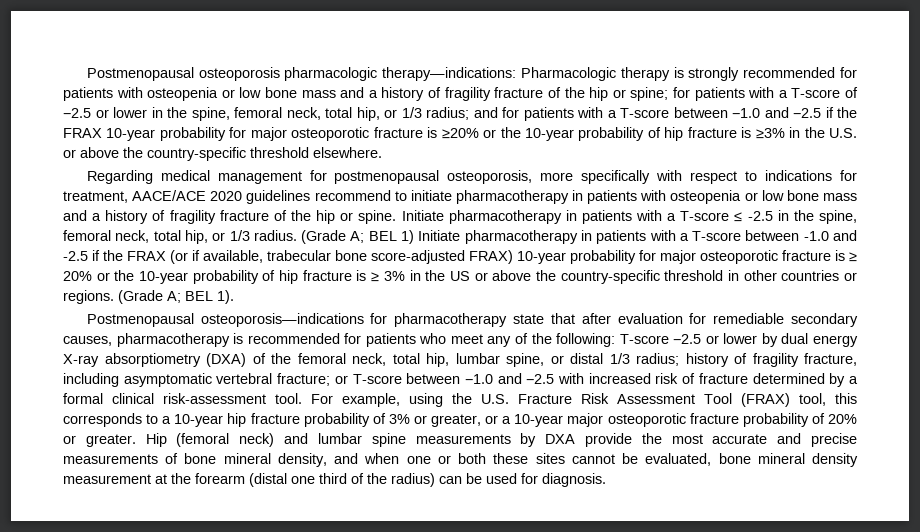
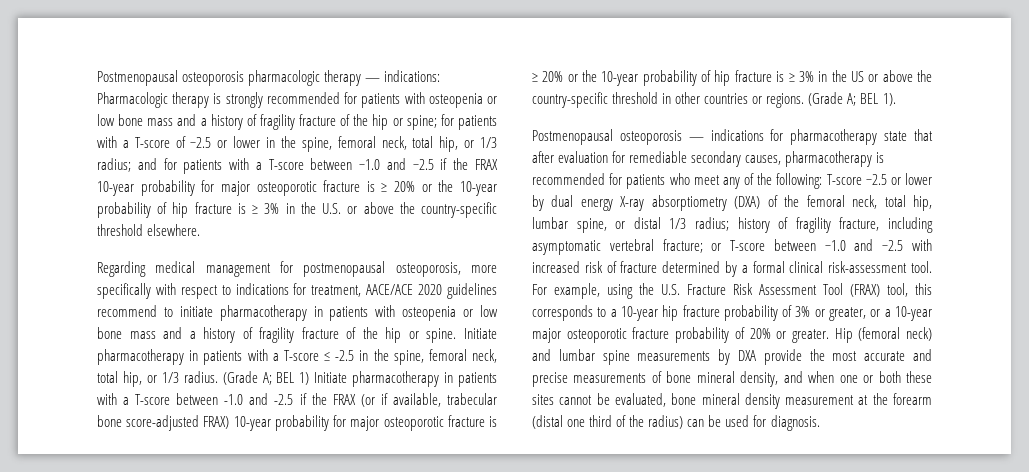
[382,67,517,81] therapy—indications: -> [324,70,441,86] therapy — indications:
[441,127,785,141] ≥20% or the 10-year probability of hip fracture is ≥3% -> [381,180,497,196] [97,202,280,218] ≥ 20% or the 10-year probability of hip fracture is ≥ 3%
[200,313,364,327] osteoporosis—indications -> [619,129,764,145] osteoporosis — indications

